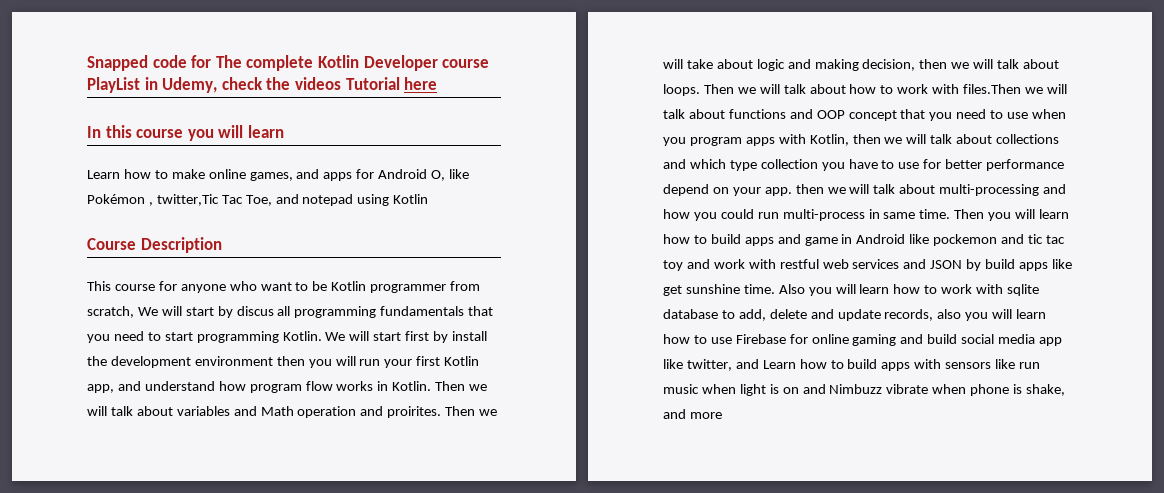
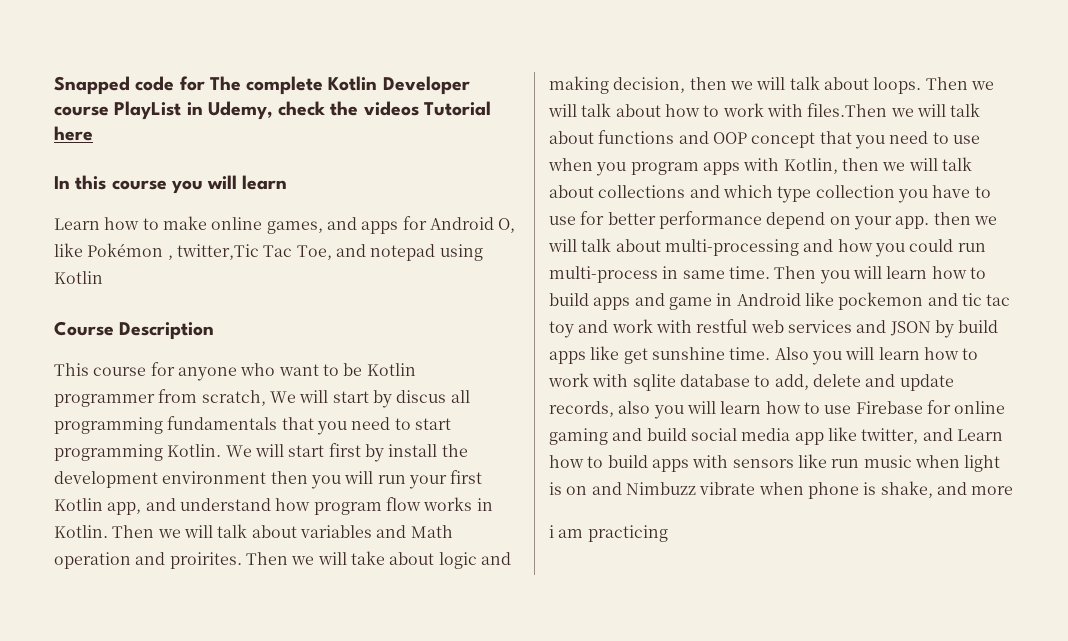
(722, 415) none -> [549,525,668,542] // i am practicing

